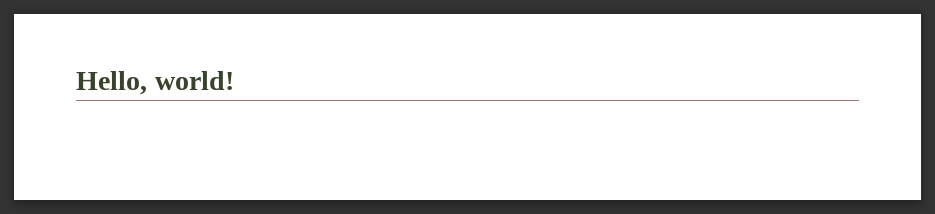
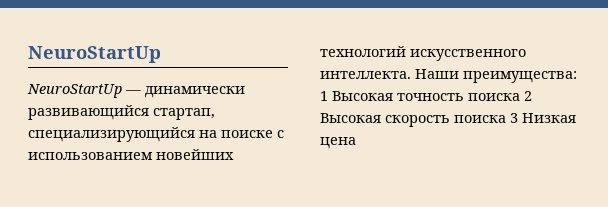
[76,71,234,95] Hello, world! -> [28,46,161,63] [27,84,245,98] [28,105,215,120] [28,127,284,142] [28,149,234,160] [320,46,526,61] [320,69,577,83] [320,91,532,101] [320,113,576,127] [320,137,356,149] NeuroStartUp // NeuroStartUp — динамически развивающийся стартап, специализирующийся на поиске с использованием новейших технологий искусственного интеллекта. Наши преимущества: 1 Высокая точность поиска 2 Высокая скорость поиска 3 Низкая цена

